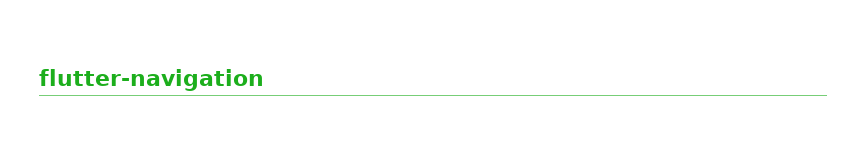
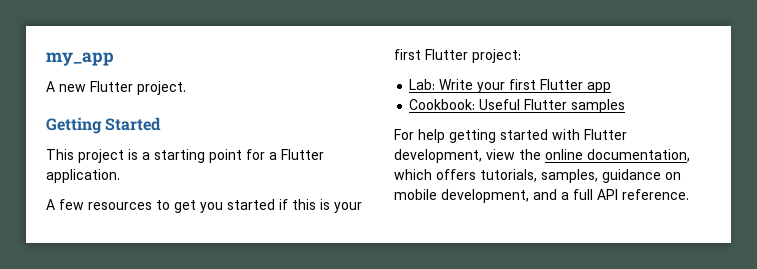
[39,69,264,91] flutter-navigation -> [46,52,114,66] [46,81,186,95] [46,117,162,134] [46,149,324,163] [46,169,120,183] [46,199,362,213] [394,49,521,63] [409,79,612,93] [409,99,626,113] [394,129,627,143] [394,149,690,163] [394,169,681,183] [394,189,689,203] my_app // A new Flutter project. // Getting Started // This project is a starting point for a Flutter application. // A few resources to get you started if this is your first Flutter project: // Lab: Write your first Flutter app // Cookbook: Useful Flutter samples // For help getting started with Flutter development, view the online documentation, which offers tutorials, samples, guidance on mobile development, and a full API reference.

